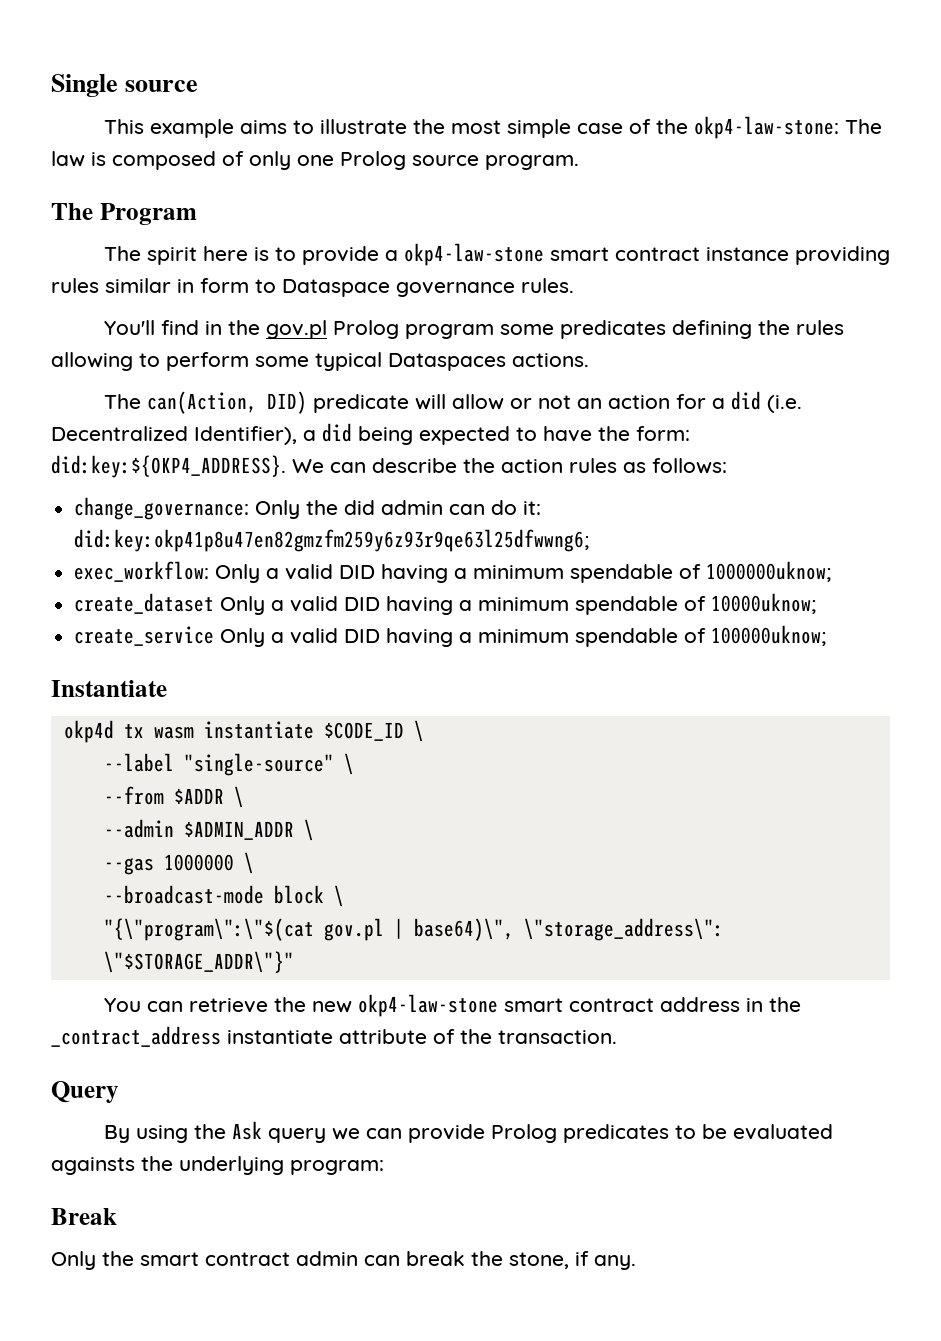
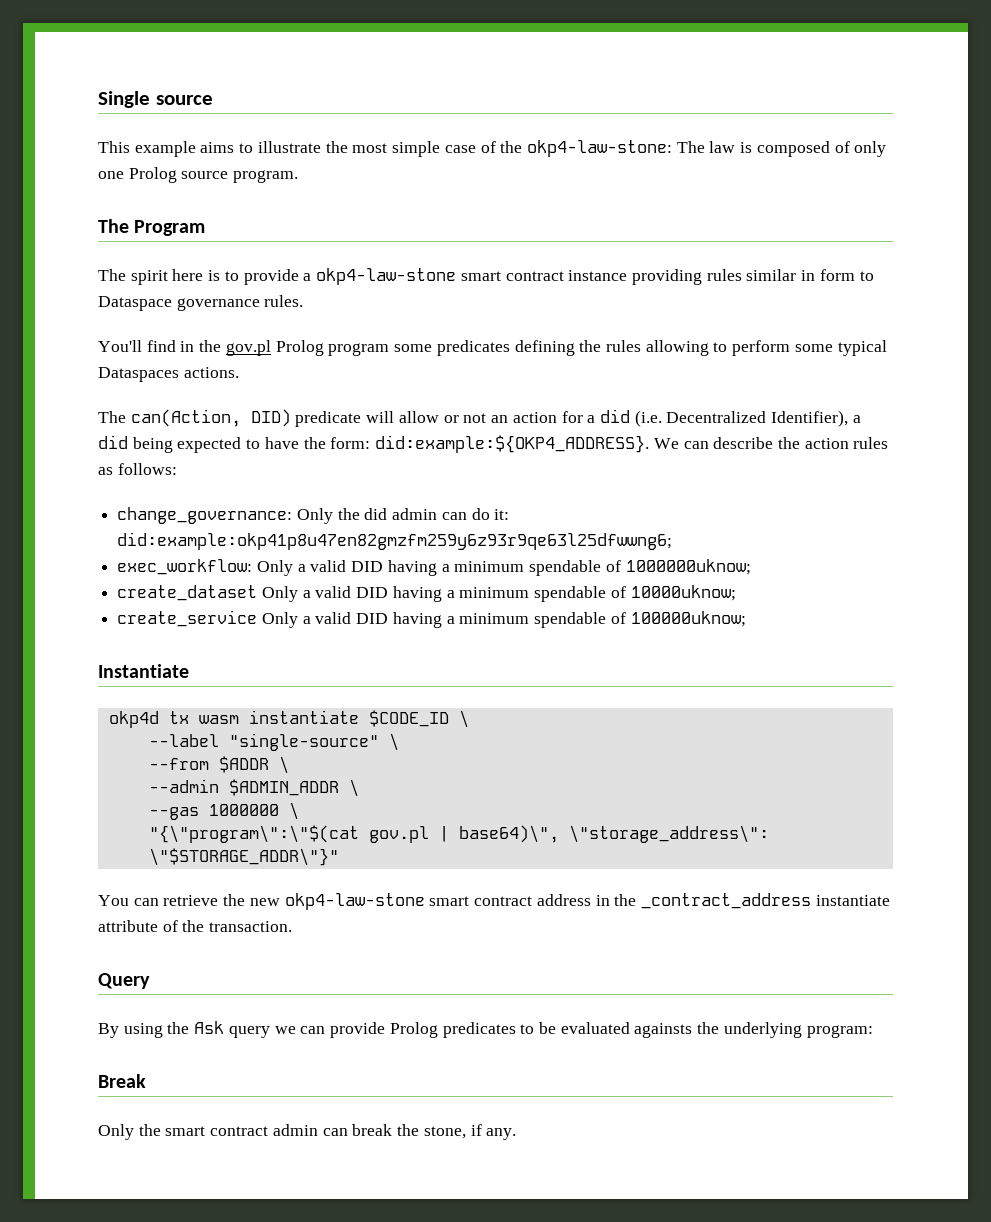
[51,455,286,478] did:key:${OKP4_ADDRESS}. -> [375,435,650,453] did:example:${OKP4_ADDRESS}.
[74,529,590,552] did:key:okp41p8u47en82gmzfm259y6z93r9qe63l25dfwwng6; -> [117,532,673,550] did:example:okp41p8u47en82gmzfm259y6z93r9qe63l25dfwwng6;
[103,885,344,907] // --broadcast-mode block \ -> (299, 811) none

